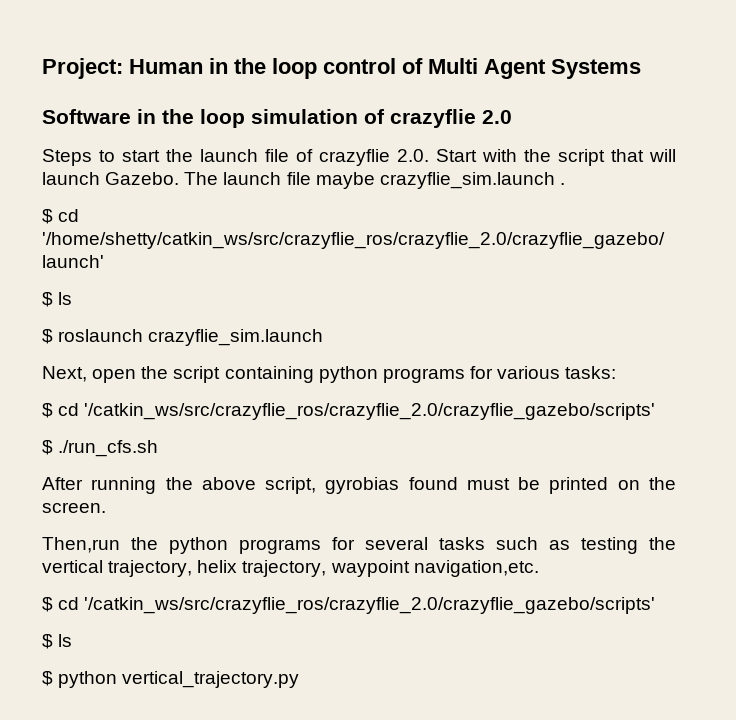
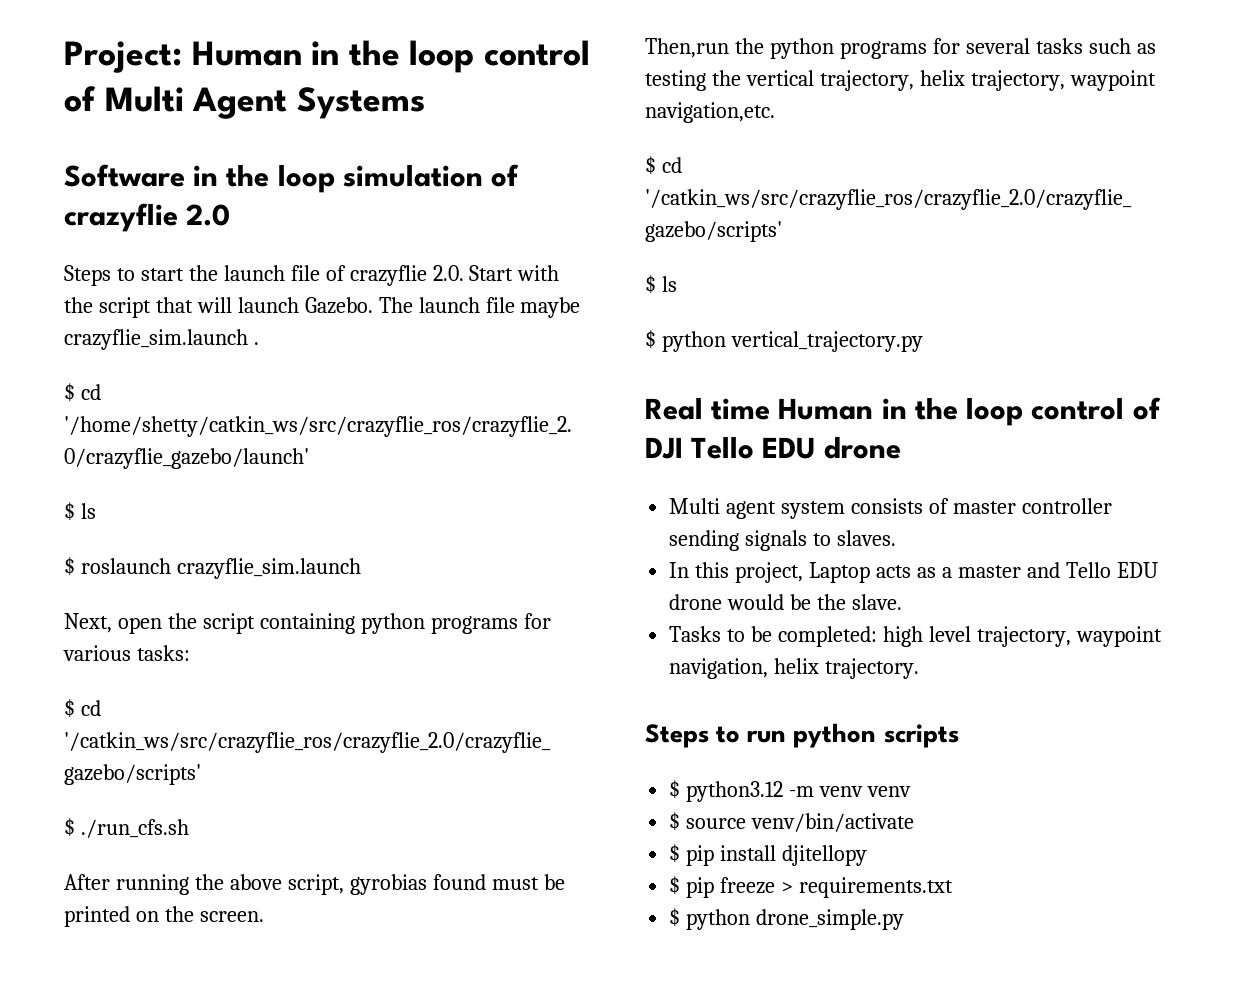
(300, 679) none -> [645,397,1161,426] [645,437,901,459] [669,498,1112,519] [669,530,897,551] [669,562,1158,583] [669,594,902,610] [669,626,1162,647] [669,658,920,679] [645,723,959,748] [669,780,911,802] [669,812,915,832] [669,844,868,866] [669,876,953,898] [669,908,905,930] // Real time Human in the loop control of DJI Tello EDU drone // Multi agent system consists of master controller sending signals to slaves. // In this project, Laptop acts as a master and Tello EDU drone would be the slave. // Tasks to be completed: high level trajectory, waypoint navigation, helix trajectory. // Steps to run python scripts // $ python3.12 -m venv venv // $ source venv/bin/activate // $ pip install djitellopy // $ pip freeze > requirements.txt // $ python drone_simple.py

